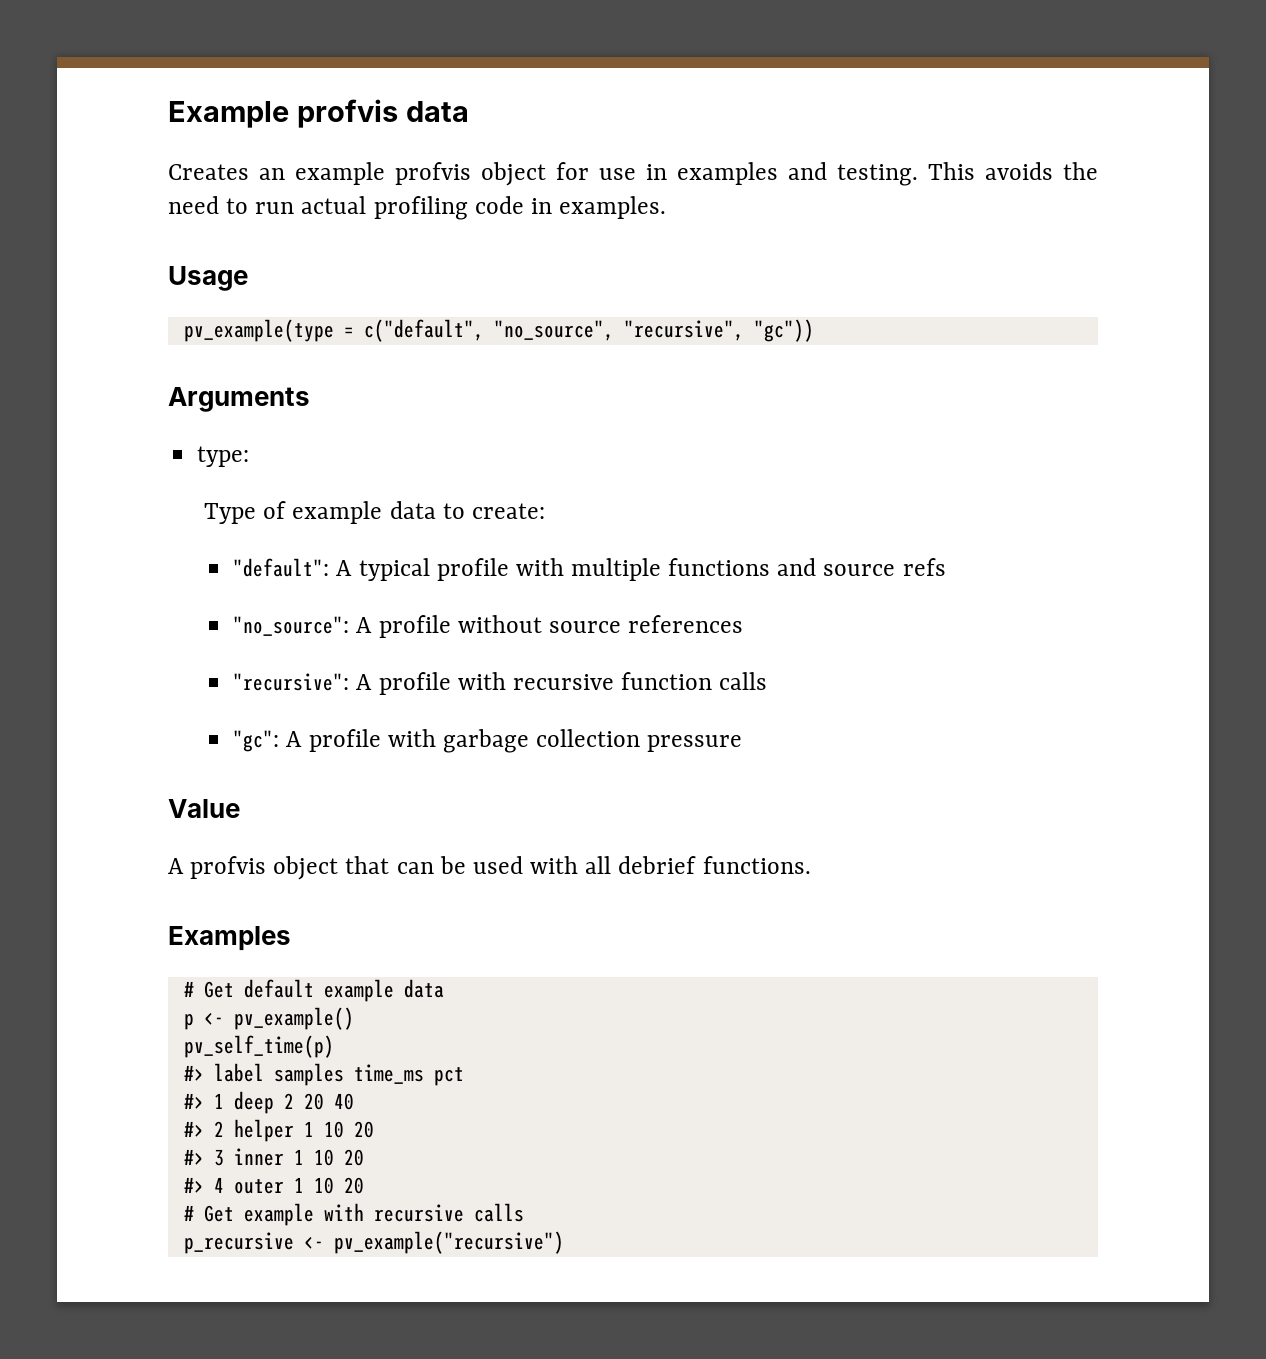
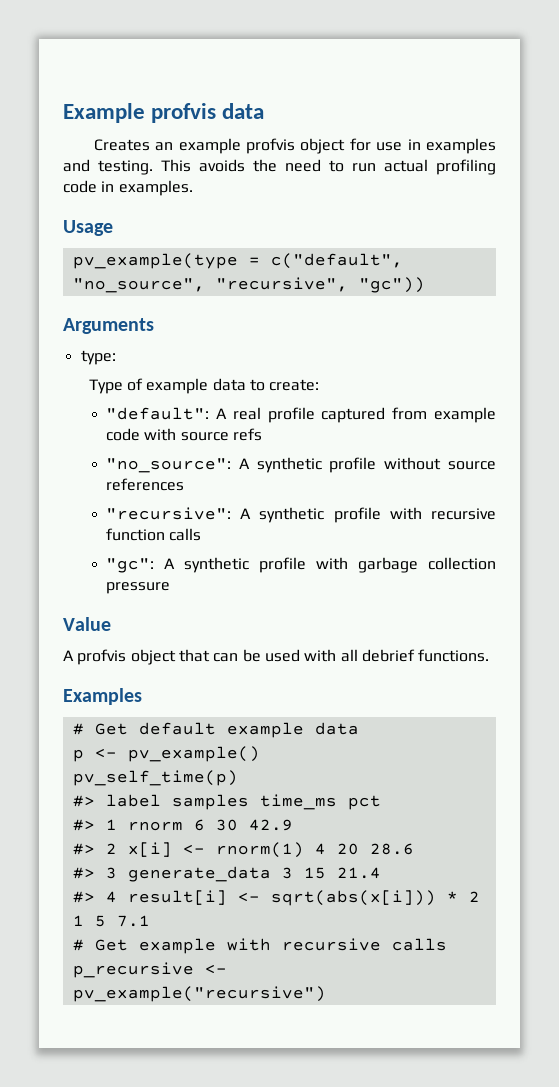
[358,558,817,581] typical profile with multiple functions and -> [232,407,496,423] [106,428,177,441] real profile captured from example code with
(373, 625) none -> [256,457,322,473] synthetic
(373, 682) none -> [259,507,325,523] synthetic
(303, 739) none -> [184,557,250,573] synthetic
[233,1091,354,1114] [183,1119,374,1142] deep 2 20 40 // #> 2 helper 1 10 20 -> [127,819,293,831] [72,842,414,858] rnorm 6 30 42.9 // #> 2 x[i] <- rnorm(1) 4 20 28.6
[233,1148,364,1166] [183,1177,364,1194] inner 1 10 20 // #> 4 outer 1 10 20 -> [127,866,381,882] [72,890,480,906] [72,915,150,927] generate_data 3 15 21.4 // #> 4 result[i] <- sqrt(abs(x[i])) * 2 1 5 7.1

